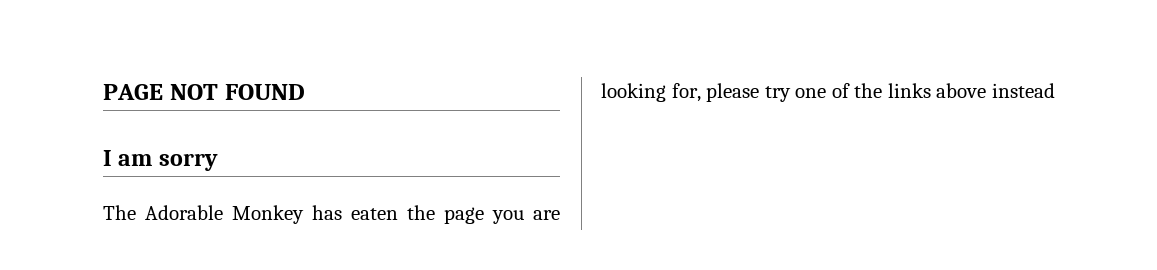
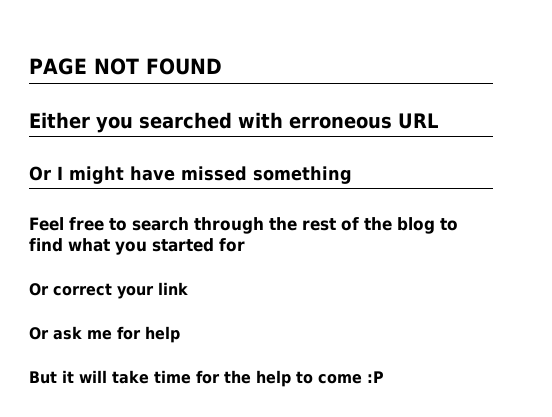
[103,150,218,171] [103,205,560,224] [601,83,1055,102] I am sorry // The Adorable Monkey has eaten the page you are looking for, please try one of the links above instead -> [29,112,438,133] [29,166,352,184] [29,217,458,234] [29,238,245,255] [29,282,188,299] [29,326,180,343] [29,370,384,387] Either you searched with erroneous URL // Or I might have missed something // Feel free to search through the rest of the blog to find what you started for // Or correct your link // Or ask me for help // But it will take time for the help to come :P

